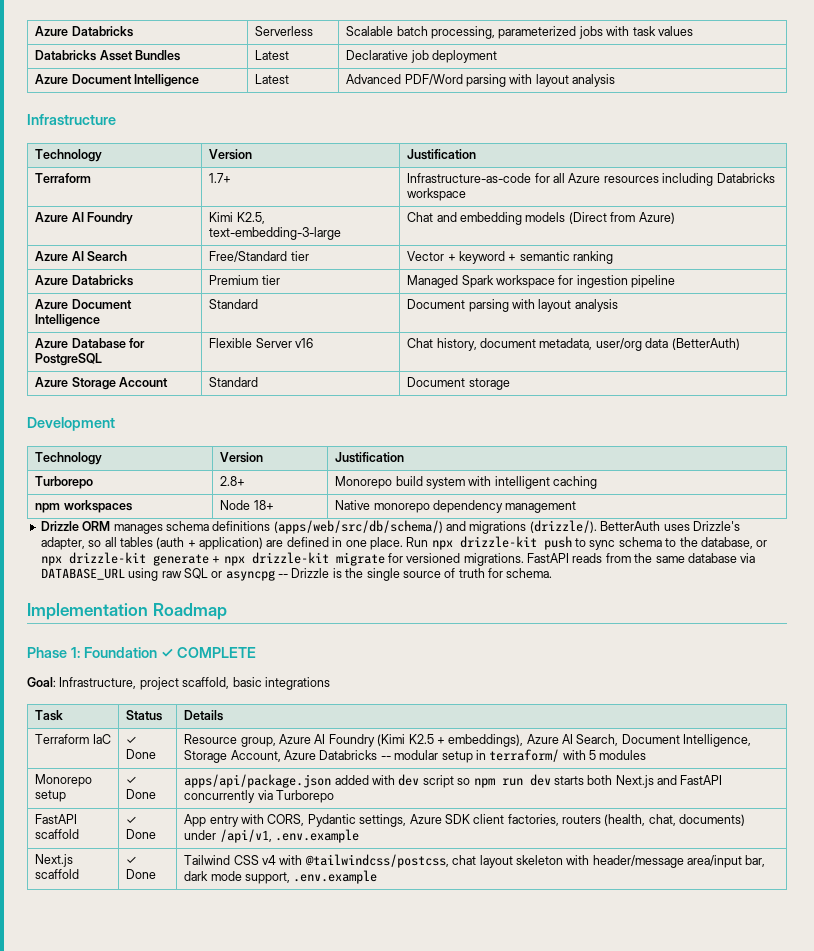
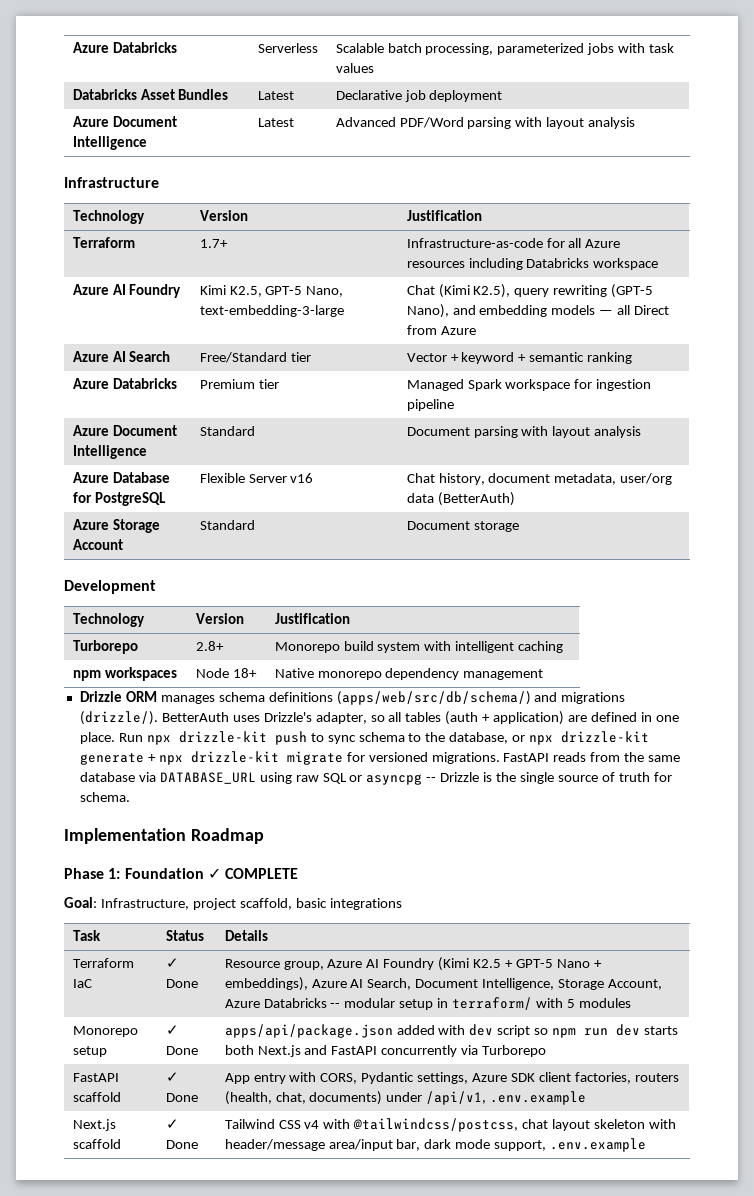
(265, 218) none -> [265,286,344,297] GPT-5 Nano,
[436,212,675,225] and embedding models (Direct from Azure) -> [438,284,654,298] [406,304,670,318] [406,325,476,335] (Kimi K2.5), query rewriting (GPT-5 Nano), and embedding models — all Direct from Azure
(445, 740) none -> [515,959,602,968] GPT-5 Nano +

